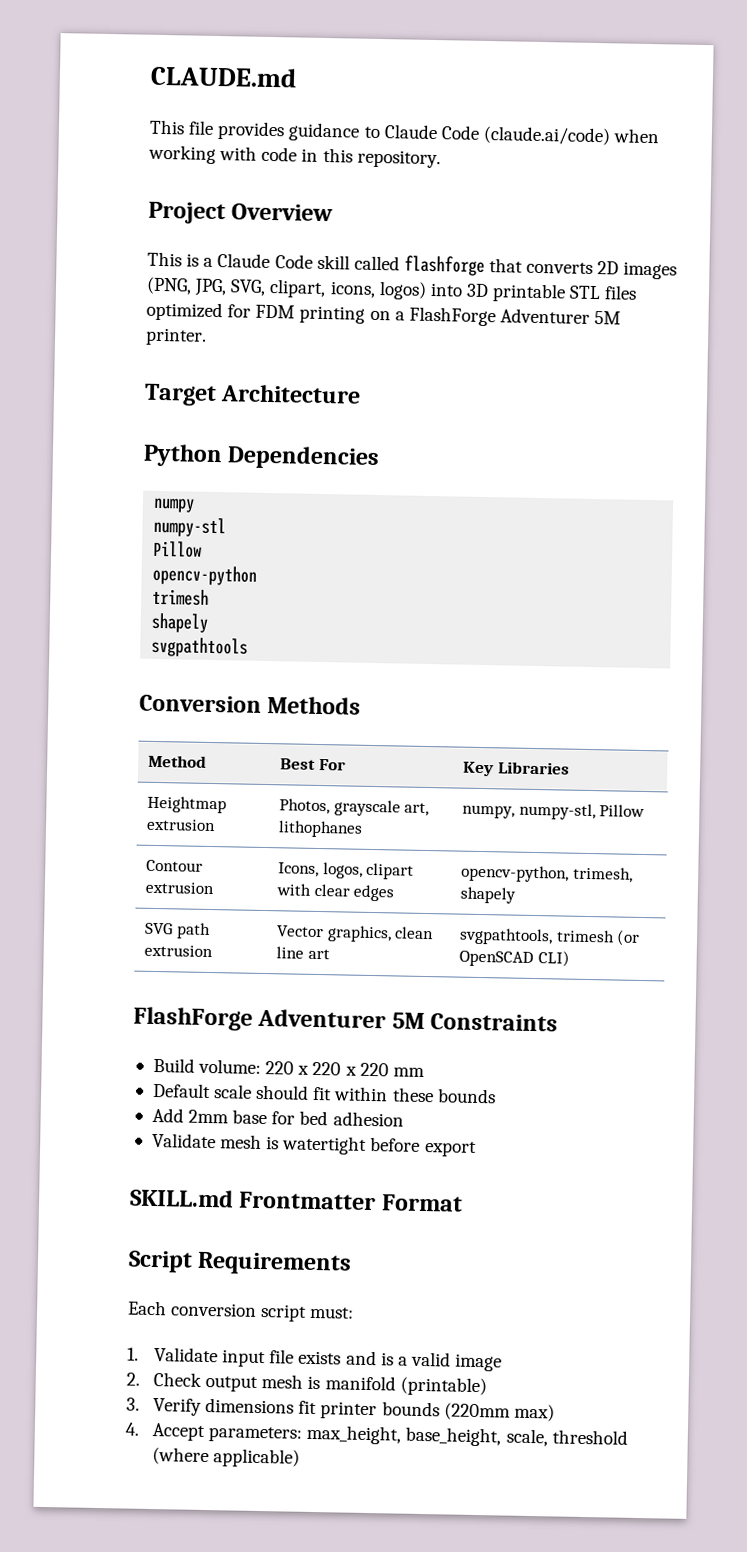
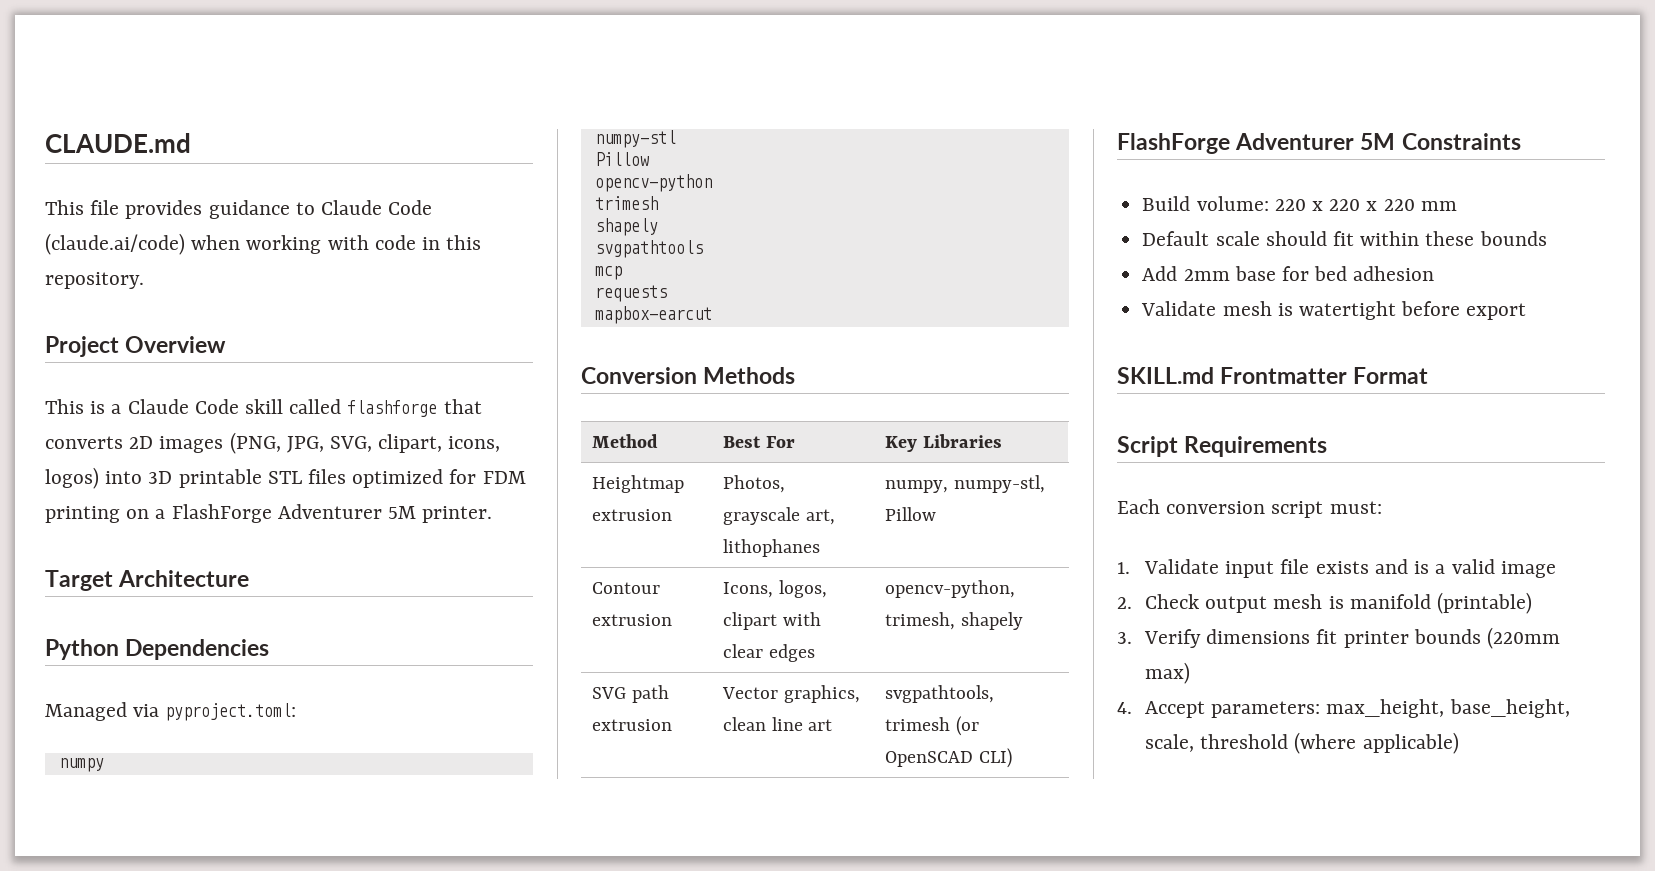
(381, 458) none -> [45,702,297,721] // Managed via pyproject.toml:
(249, 647) none -> [594,266,622,280] [594,285,667,302] [594,306,712,324] // mcp // requests // mapbox-earcut

